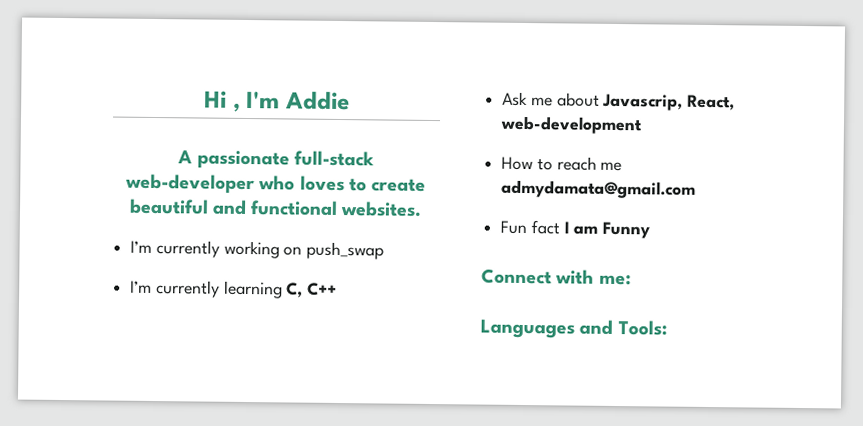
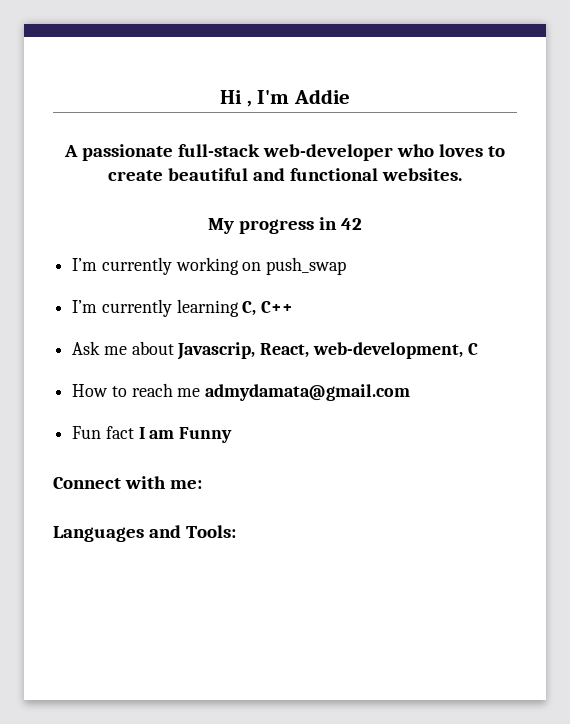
(423, 209) none -> [208,217,362,234] // My progress in 42
[500,115,644,135] web-development -> [312,342,478,359] web-development, C

